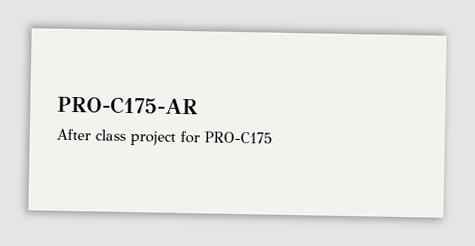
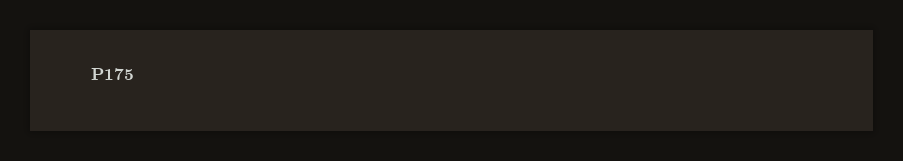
[57,95,198,116] [56,128,273,146] PRO-C175-AR // After class project for PRO-C175 -> [91,68,134,80] P175

